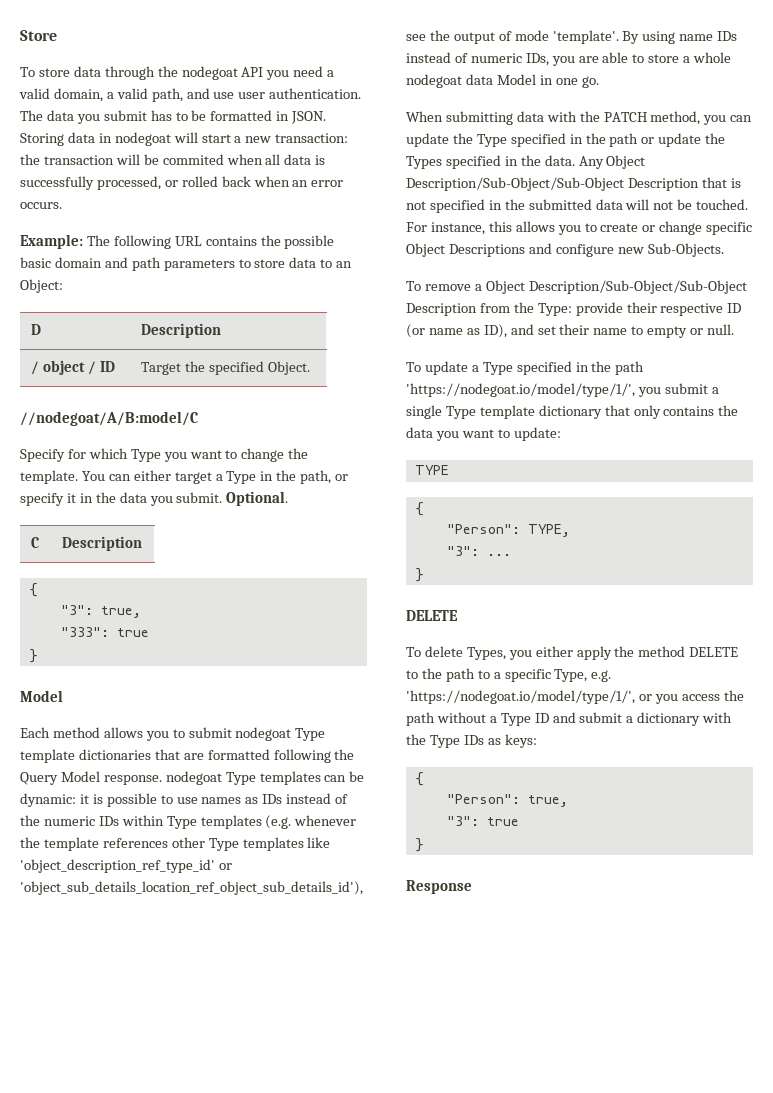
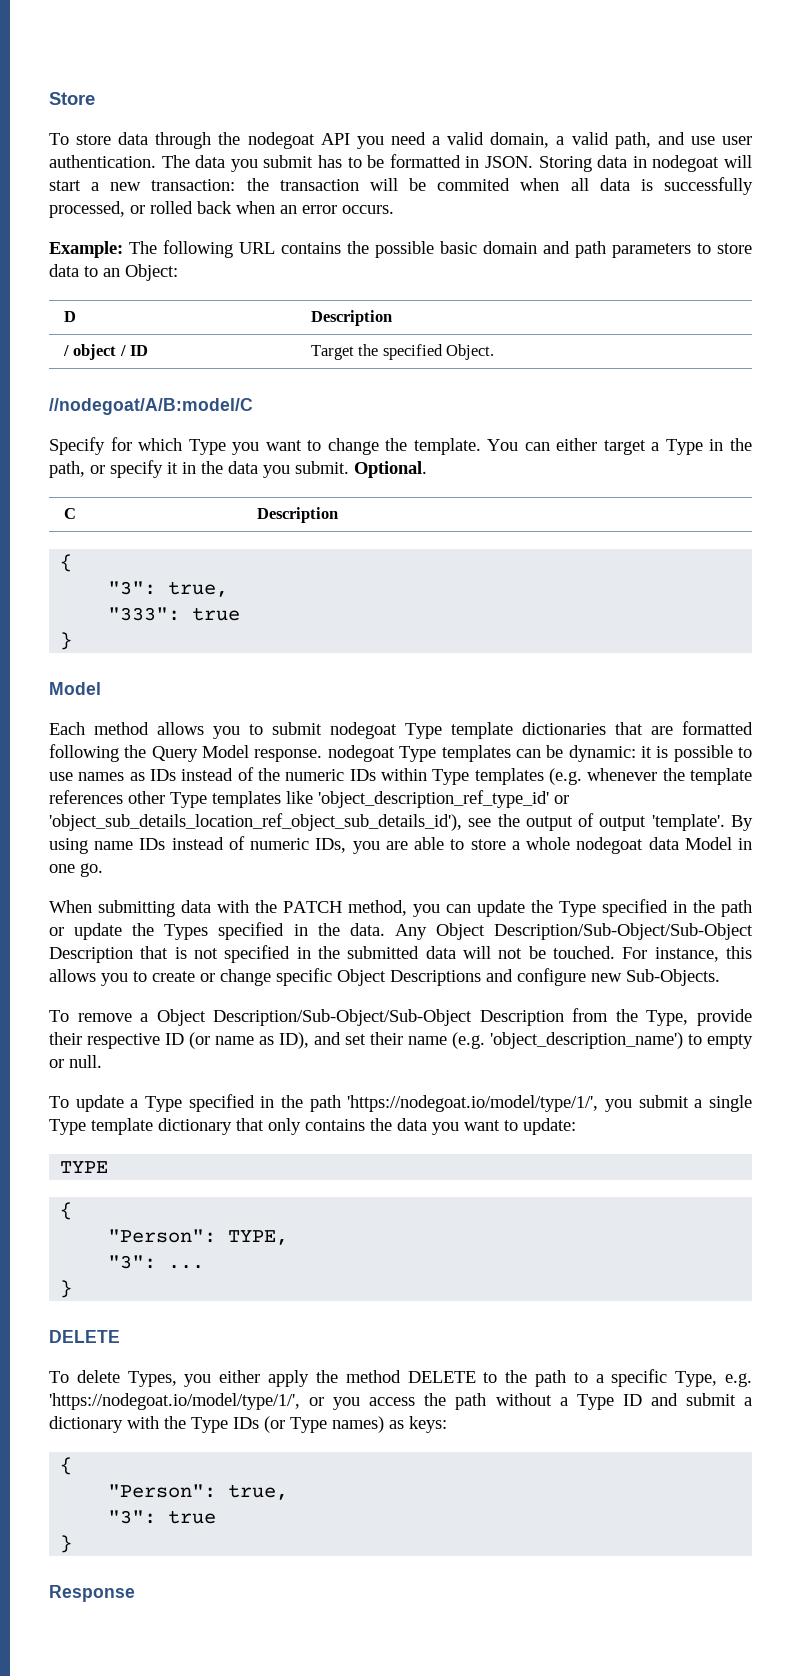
[514,30,549,41] mode -> [599,816,647,831] output
[537,303,572,316] Type: -> [646,1010,689,1026] Type,
(628, 331) none -> [452,1032,683,1049] (e.g. 'object_description_name')
(484, 740) none -> [264,1416,384,1433] (or Type names)

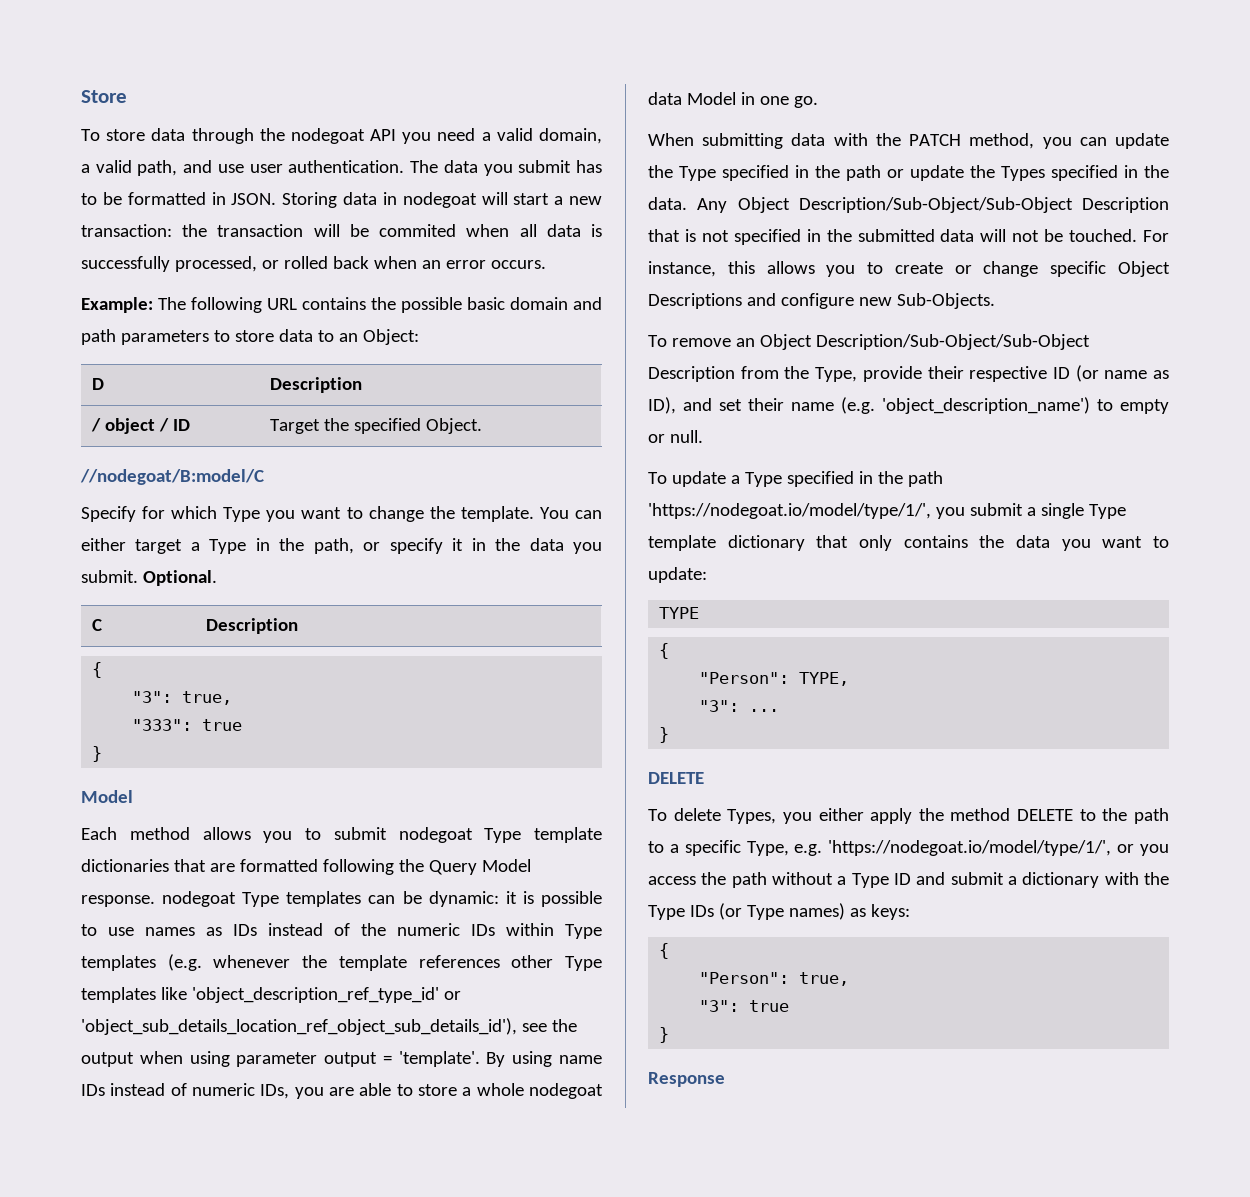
[49,398,253,415] //nodegoat/A/B:model/C -> [80,469,264,485] //nodegoat/B:model/C
[578,813,647,831] of output -> [139,1051,392,1067] when using parameter output =
[140,1013,149,1022] a -> [735,338,755,347] an

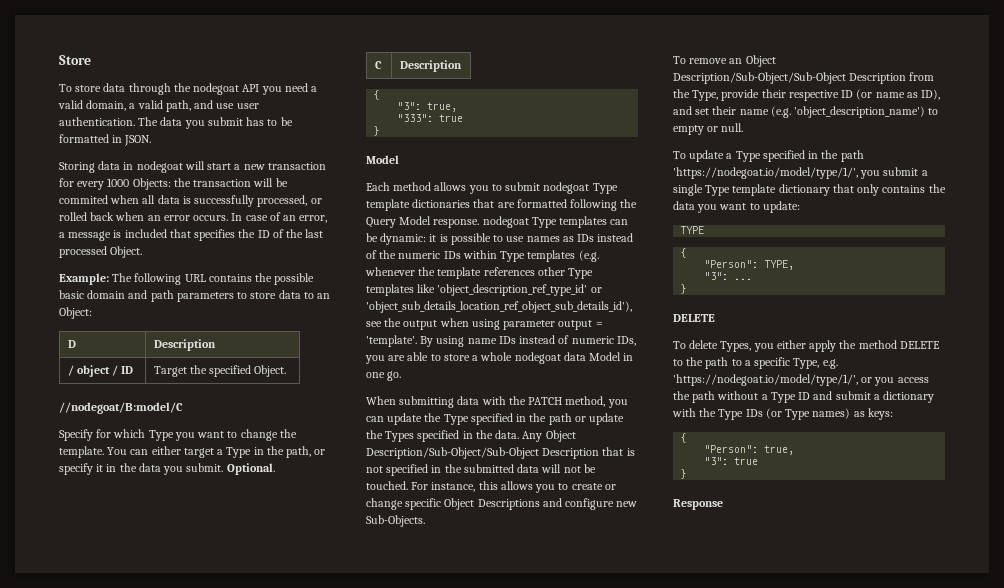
(277, 199) none -> (152, 140) //
[81,224,172,237] transaction: -> [267,162,326,170] [59,178,171,190] transaction for every 1000 Objects:
(546, 264) none -> [231,212,328,223] [59,229,324,241] [59,246,143,258] In case of an error, a message is included that specifies the ID of the last processed Object.

